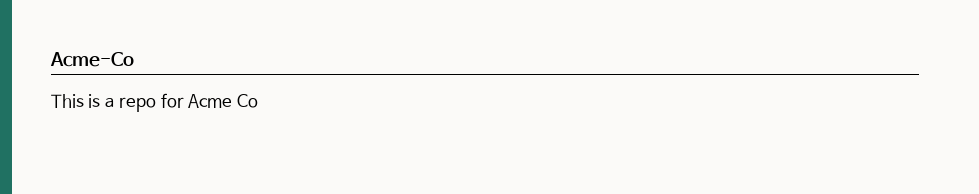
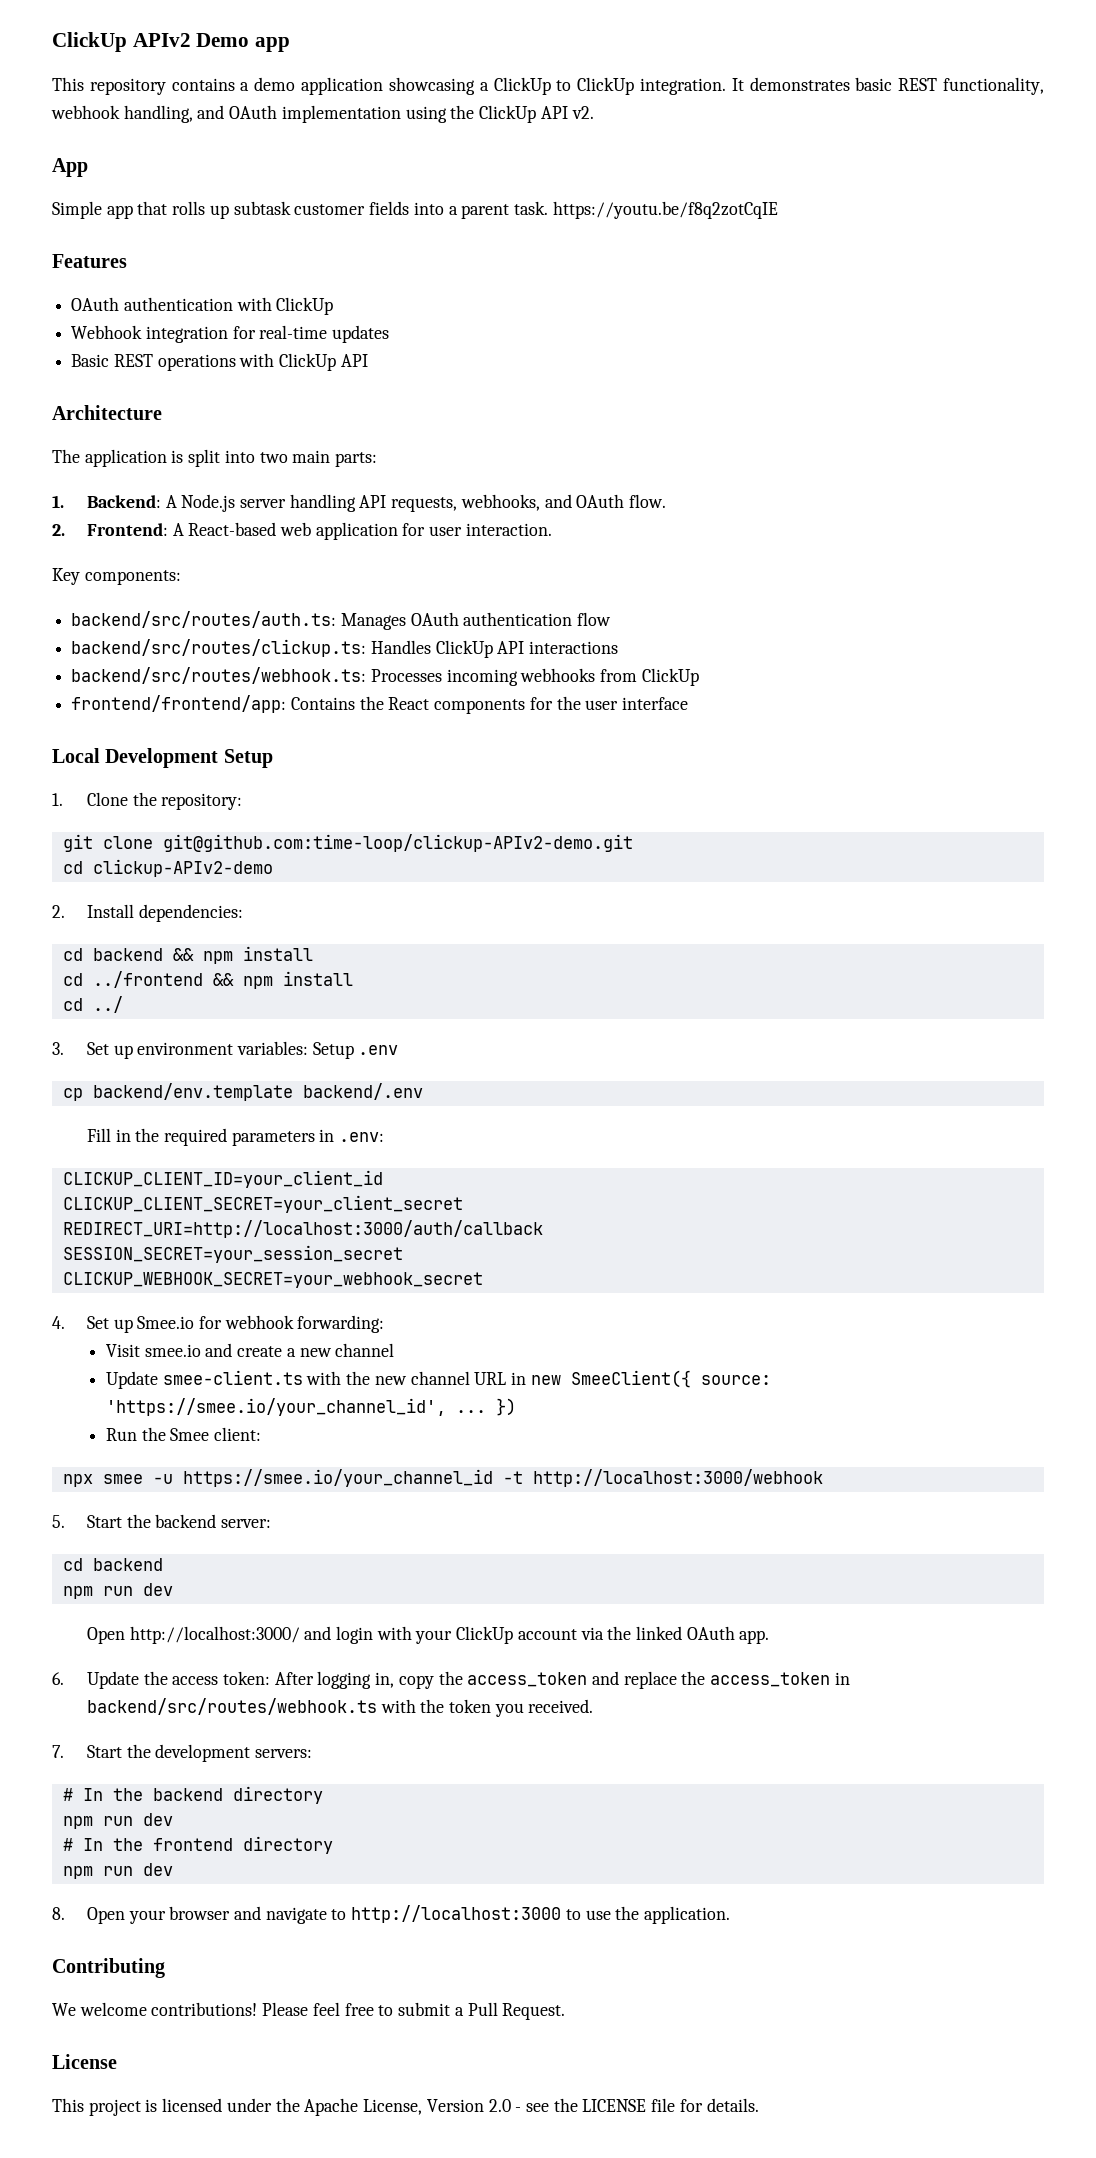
[50,52,134,67] [51,93,258,112] Acme-Co // This is a repo for Acme Co -> [52,32,291,52] [52,77,1044,95] [51,105,594,123] [52,158,88,177] [52,201,778,219] [52,254,127,268] [71,297,334,315] [71,325,390,343] [71,353,368,371] [52,405,162,420] [52,449,378,467] [52,494,667,512] [52,522,552,540] [52,568,181,585] [71,611,612,630] [71,639,619,658] [71,667,699,686] [71,695,689,714] [52,748,273,768] [52,792,243,810] [62,834,633,852] [62,859,273,877] [52,904,243,922] [62,946,313,964] [62,971,353,989] [62,996,123,1013] [52,1041,399,1059] [62,1083,423,1101] [86,1128,385,1146] [62,1170,383,1188] [62,1195,463,1213] [62,1220,543,1238] [62,1245,403,1263] [62,1272,483,1288] [52,1315,385,1333] [106,1343,395,1357] [106,1370,771,1389] [106,1398,517,1416] [106,1427,262,1441] [62,1469,823,1487] [52,1514,271,1528] [62,1558,163,1571] [62,1583,173,1599] [86,1626,770,1644] [52,1671,850,1689] [86,1698,594,1717] [52,1744,312,1762] [62,1786,323,1804] [62,1813,173,1829] [62,1836,333,1854] [62,1863,173,1879] [52,1905,731,1924] [52,1958,165,1978] [52,2002,566,2020] [52,2054,117,2069] [52,2098,759,2116] ClickUp APIv2 Demo app // This repository contains a demo application showcasing a ClickUp to ClickUp integration. It demonstrates basic REST functionality, webhook handling, and OAuth implementation using the ClickUp API v2. // App // Simple app that rolls up subtask customer fields into a parent task. https://youtu.be/f8q2zotCqIE // Features // OAuth authentication with ClickUp // Webhook integration for real-time updates // Basic REST operations with ClickUp API // Architecture // The application is split into two main parts: // 1. Backend: A Node.js server handling API requests, webhooks, and OAuth flow. // 2. Frontend: A React-based web application for user interaction. // Key components: // backend/src/routes/auth.ts: Manages OAuth authentication flow // backend/src/routes/clickup.ts: Handles ClickUp API interactions // backend/src/routes/webhook.ts: Processes incoming webhooks from ClickUp // frontend/frontend/app: Contains the React components for the user interface // Local Development Setup // 1. Clone the repository: // git clone git@github.com:time-loop/clickup-APIv2-demo.git // cd clickup-APIv2-demo // 2. Install dependencies: // cd backend && npm install // cd ../frontend && npm install // cd ../ // 3. Set up environment variables: Setup .env // cp backend/env.template backend/.env // Fill in the required parameters in .env: // CLICKUP_CLIENT_ID=your_client_id // CLICKUP_CLIENT_SECRET=your_client_secret // REDIRECT_URI=http://localhost:3000/auth/callback // SESSION_SECRET=your_session_secret // CLICKUP_WEBHOOK_SECRET=your_webhook_secret // 4. Set up Smee.io for webhook forwarding: // Visit smee.io and create a new channel // Update smee-client.ts with the new channel URL in new SmeeClient({ source: 'https://smee.io/your_channel_id', ... }) // Run the Smee client: // npx smee -u https://smee.io/your_channel_id -t http://localhost:3000/webhook // 5. Start the backend server: // cd backend // npm run dev // Open http://localhost:3000/ and login with your ClickUp account via the linked OAuth app. // 6. Update the access token: After logging in, copy the access_token and replace the access_token in backend/src/routes/webhook.ts with the token you received. // 7. Start the development servers: // # In the backend directory // npm run dev // # In the frontend directory // npm run dev // 8. Open your browser and navigate to http://localhost:3000 to use the application. // Contributing // We welcome contributions! Please feel free to submit a Pull Request. // License // This project is licensed under the Apache License, Version 2.0 - see the LICENSE file for details.

